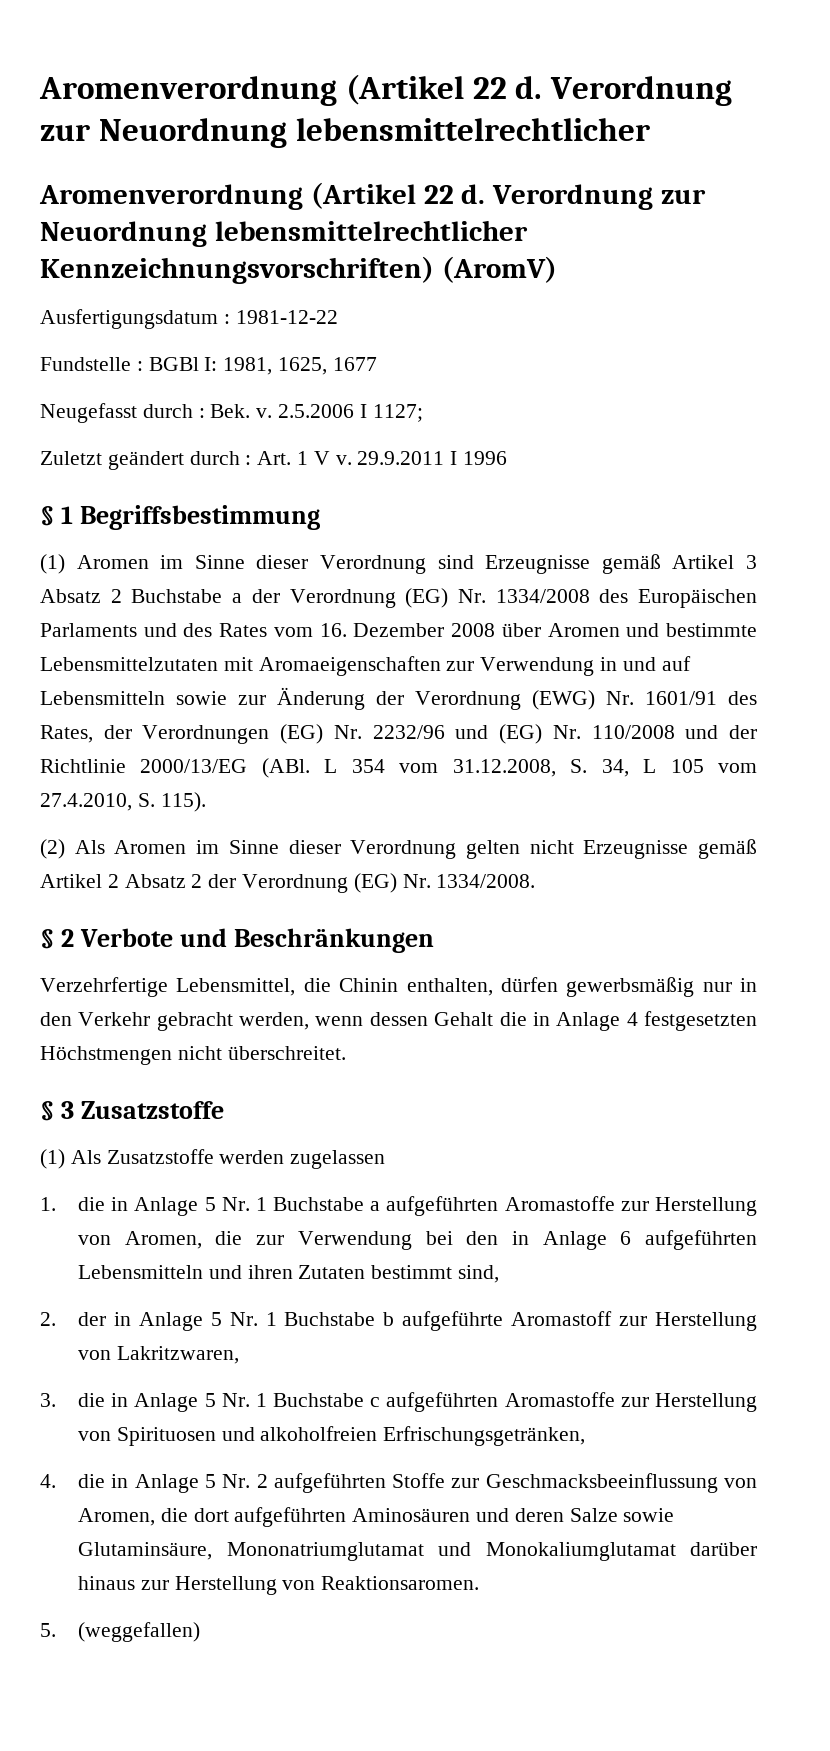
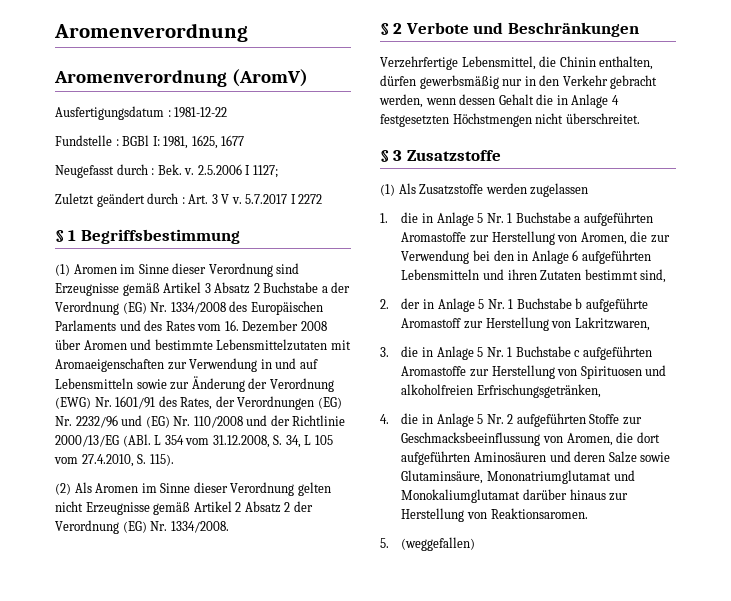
[39,74,733,106] [40,118,650,148] [39,182,707,210] [40,220,528,247] [40,256,434,284] Aromenverordnung (Artikel 22 d. Verordnung zur Neuordnung lebensmittelrechtlicher // Aromenverordnung (Artikel 22 d. Verordnung zur Neuordnung lebensmittelrechtlicher Kennzeichnungsvorschriften) -> [54,23,248,42] [54,70,227,87] Aromenverordnung // Aromenverordnung
[297,451,309,465] 1 -> [211,194,218,204] 3
[357,451,508,465] 29.9.2011 I 1996 -> [245,194,323,204] 5.7.2017 I 2272

